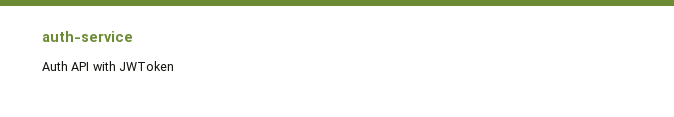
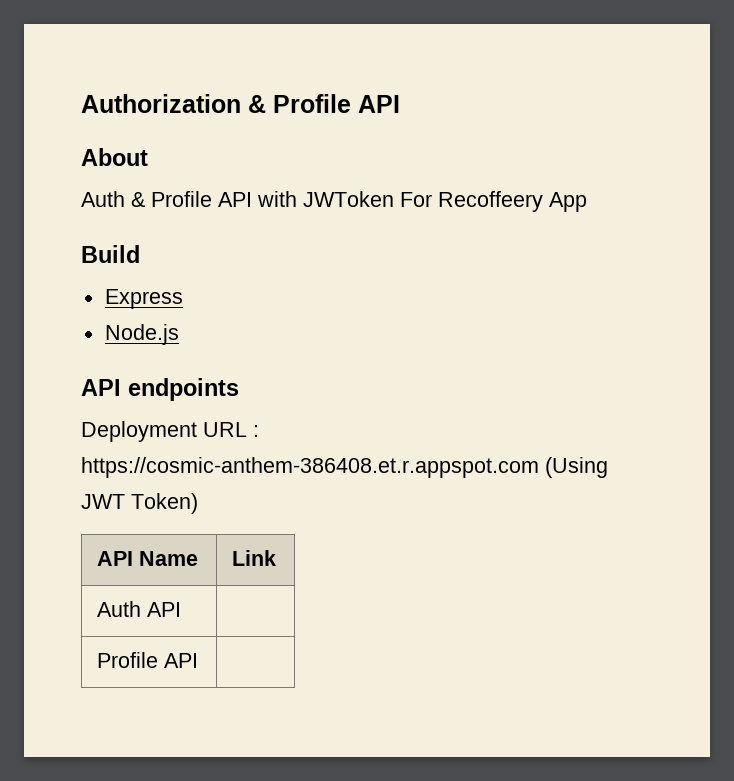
[42,31,133,42] [42,61,68,71] auth-service // Auth -> [81,94,400,113] [81,148,148,166] [81,191,212,207] Authorization & Profile API // About // Auth & Profile
(175, 66) none -> [400,191,587,212] [81,245,140,263] [104,289,183,309] [104,324,179,345] [81,378,239,401] [81,421,259,442] [81,457,608,478] [81,493,198,514] [97,551,199,566] [232,550,277,566] [97,601,182,617] [97,652,199,668] For Recoffeery App // Build // Express // Node.js // API endpoints // Deployment URL : https://cosmic-anthem-386408.et.r.appspot.com (Using JWT Token) // API Name | Link // Auth API | // Profile API |

